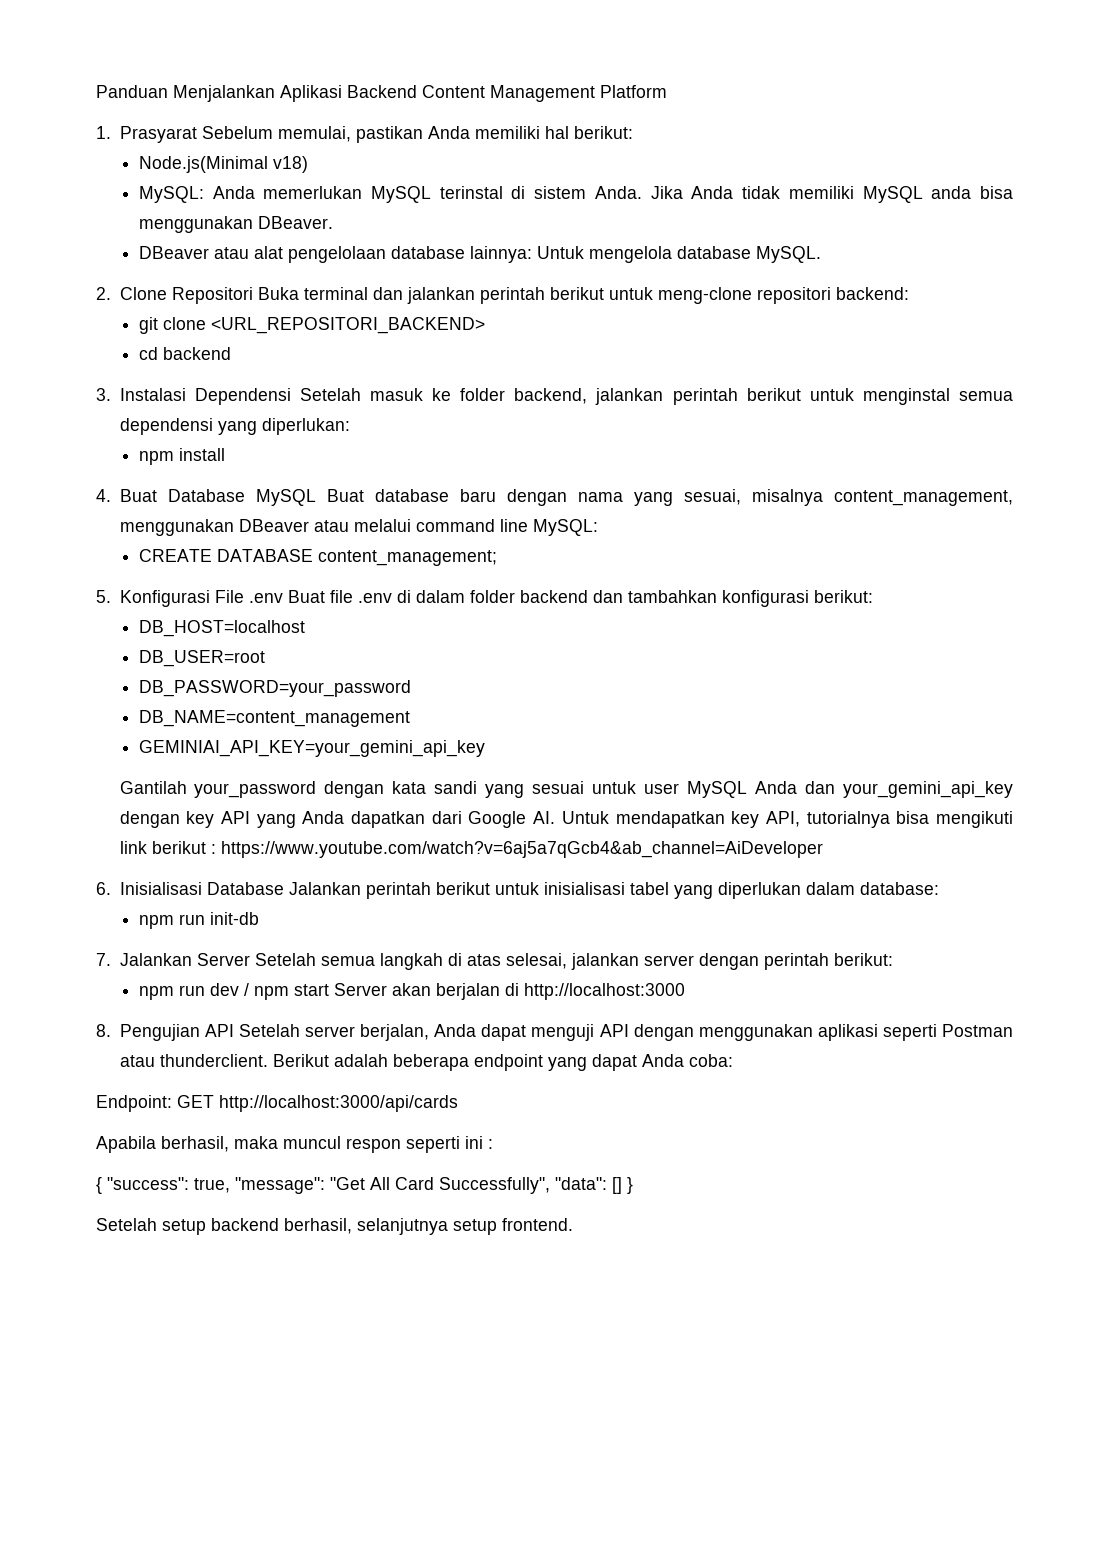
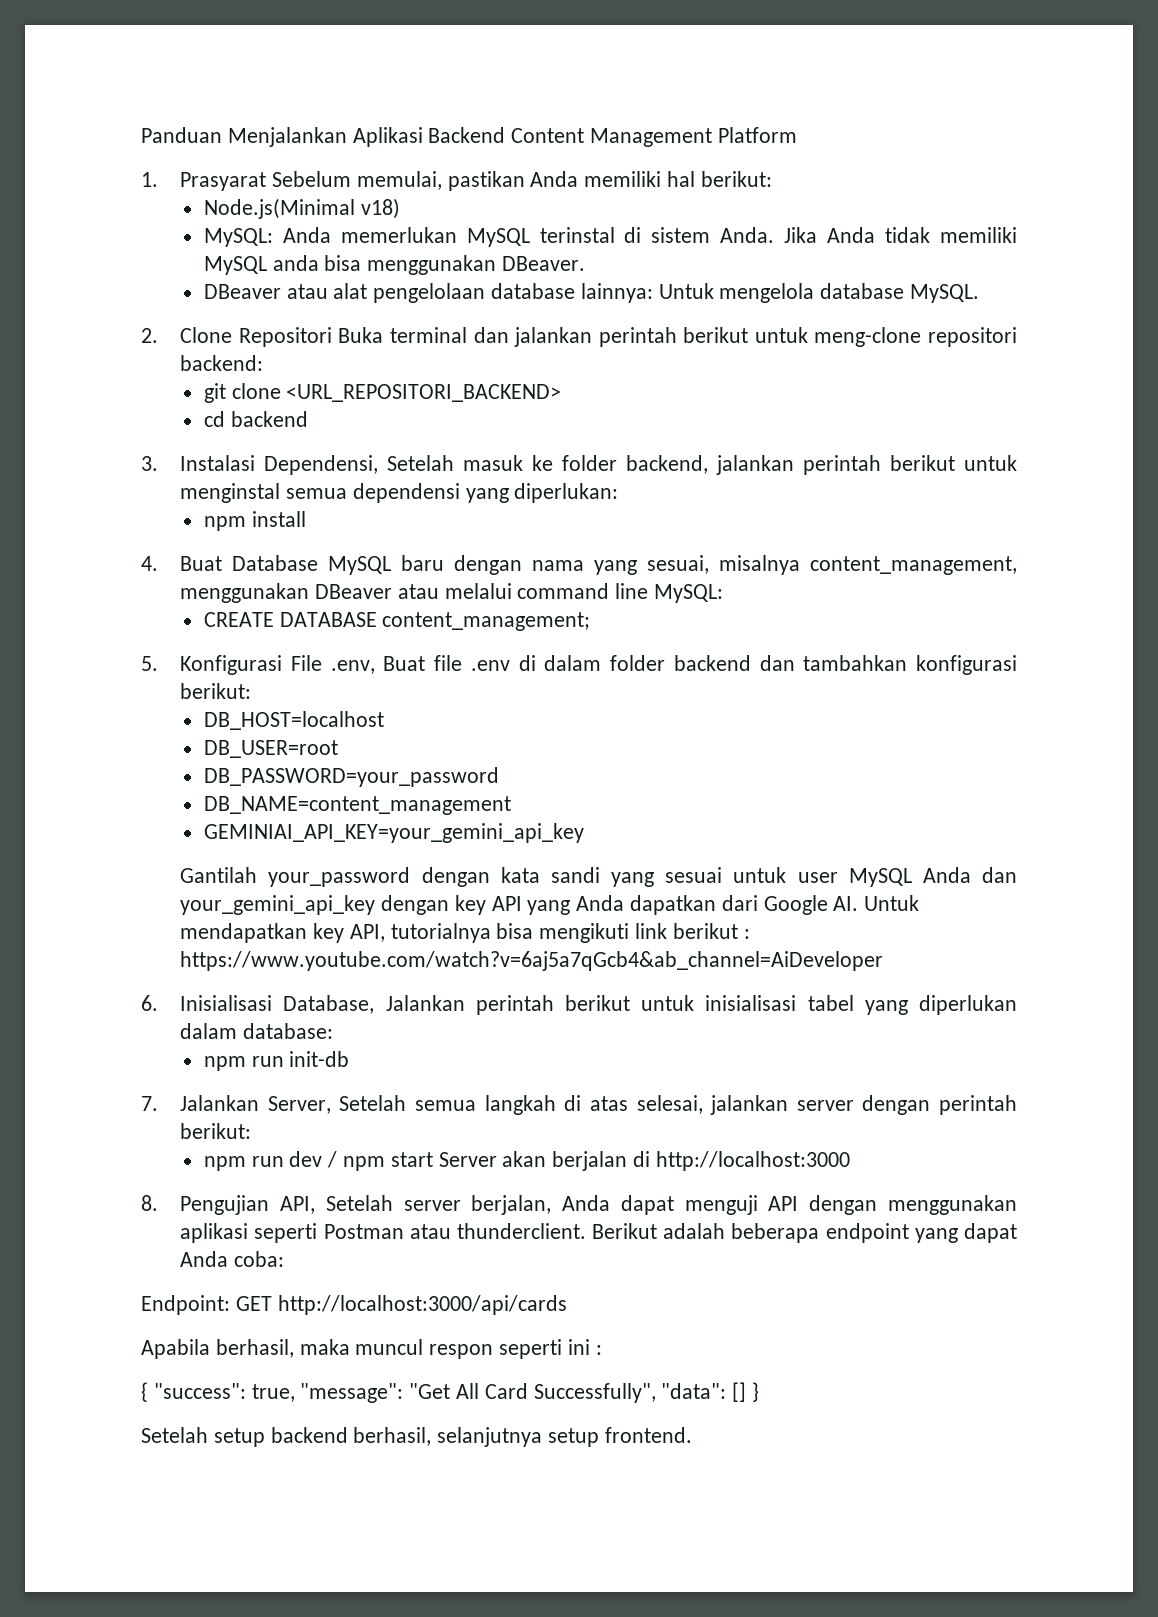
[194,388,291,405] Dependensi -> [264,455,379,475] Dependensi,
[326,489,449,502] Buat database -> (392, 565) none
[248,593,283,603] .env -> [330,660,375,674] .env,
[206,882,284,895] Database -> [283,995,375,1014] Database,
[196,953,250,966] Server -> [267,1096,331,1114] Server,
[204,1024,234,1037] API -> [279,1196,315,1214] API,

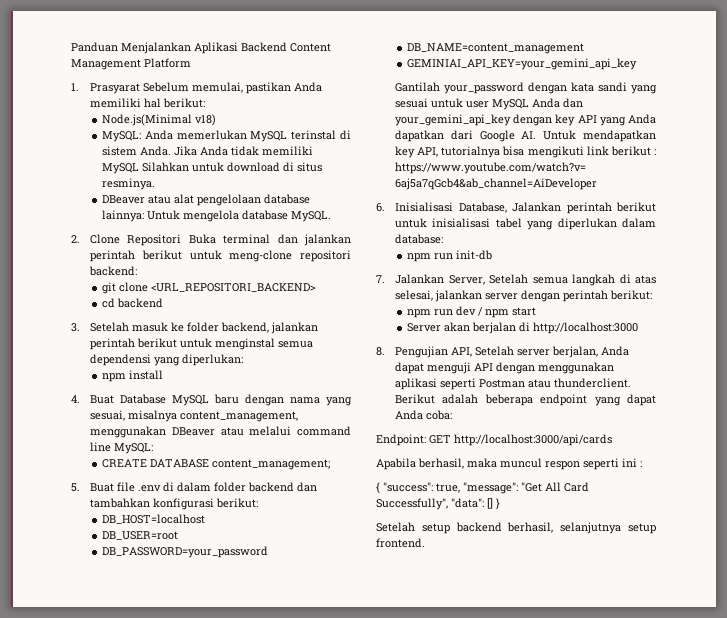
[272,255,586,275] anda bisa menggunakan DBeaver. -> [142,162,323,172] [102,178,156,190] Silahkan untuk download di situs resminya.
[180,455,379,475] Instalasi Dependensi, -> (80, 327) none
[180,655,375,675] Konfigurasi File .env, -> (80, 487) none
(433, 1159) none -> (537, 311) //

